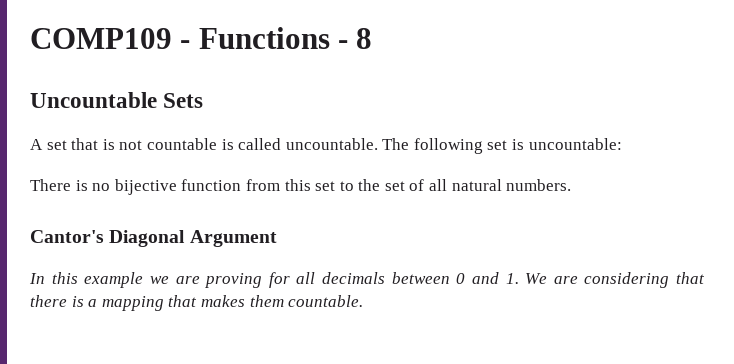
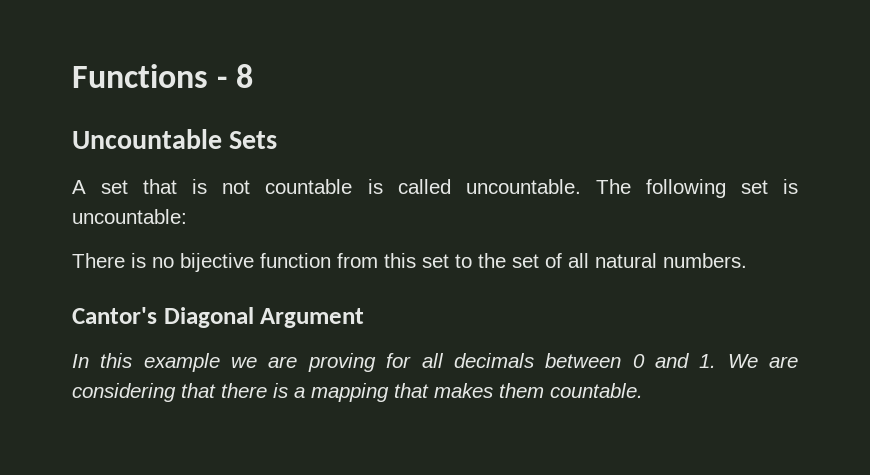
[30,28,191,49] COMP109 - -> (72, 76) none

